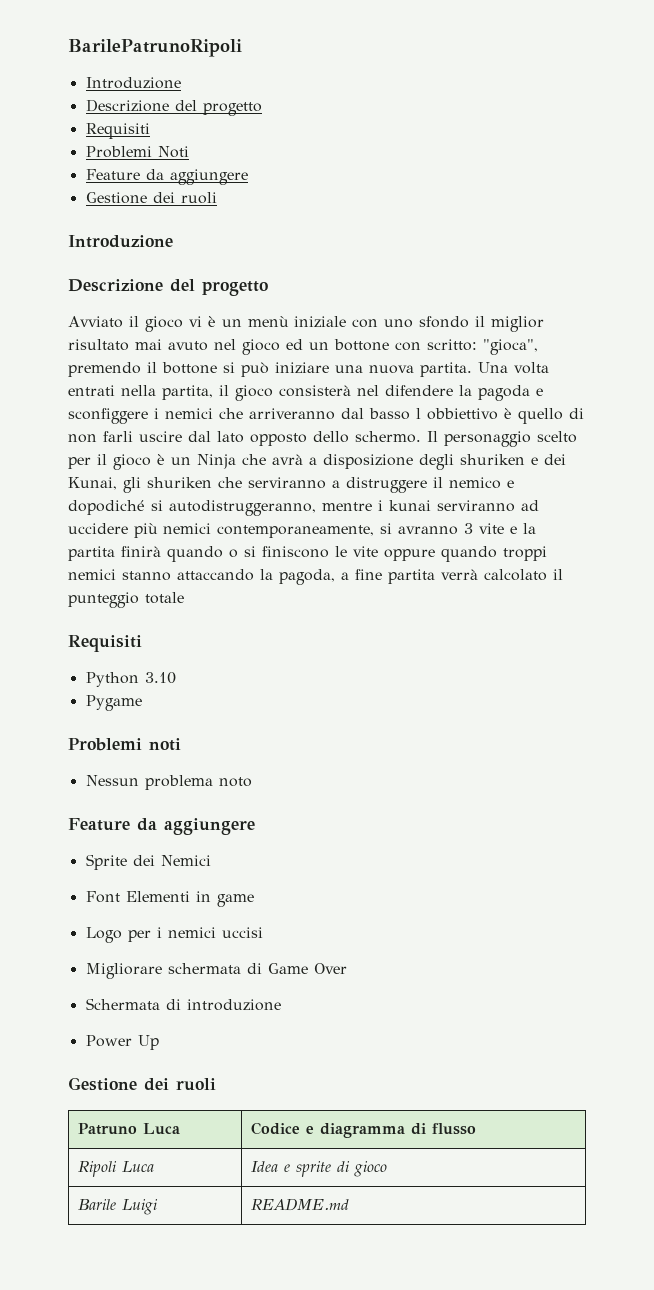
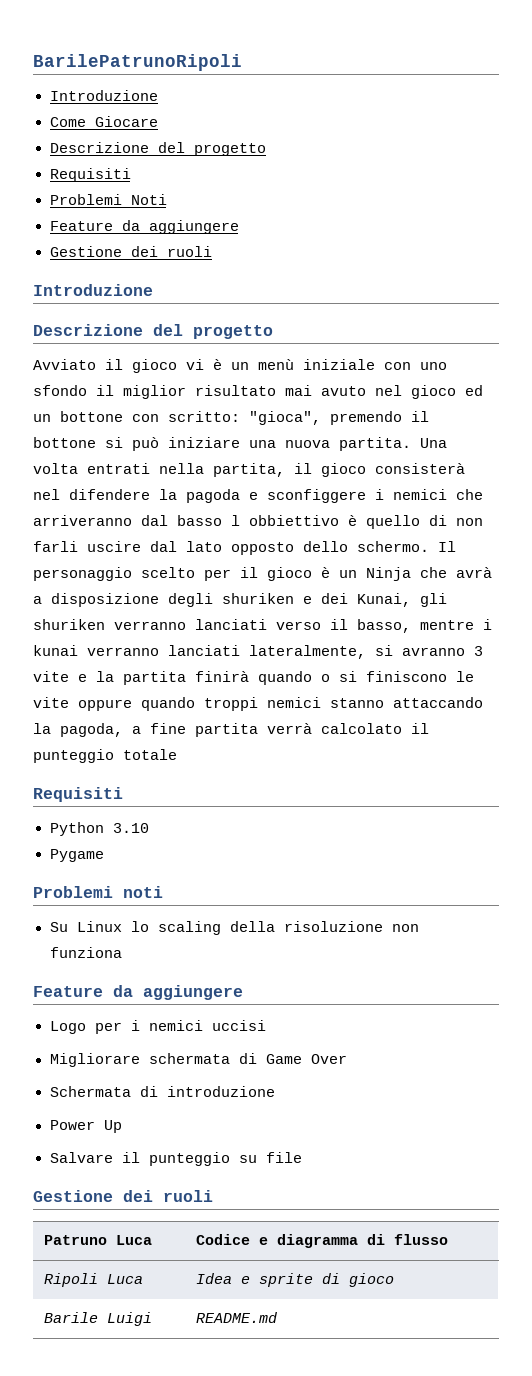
(181, 83) none -> [49,116,158,127] // Come Giocare
[218,477,514,493] [68,500,539,516] [68,523,374,538] che serviranno a distruggere il nemico e dopodiché si autodistruggeranno, mentre i kunai serviranno ad uccidere più nemici contemporaneamente, -> [114,619,492,633] [33,645,366,659] verranno lanciati verso il basso, mentre i kunai verranno lanciati lateralmente,
[85,775,252,790] [68,818,255,835] [85,854,211,870] [85,891,254,907] Nessun problema noto // Feature da aggiungere // Sprite dei Nemici // Font Elementi in game -> [49,921,419,935] [49,947,122,958] [33,985,243,1000] Su Linux lo scaling della risoluzione non funziona // Feature da aggiungere
(159, 1042) none -> [49,1152,302,1166] // Salvare il punteggio su file

